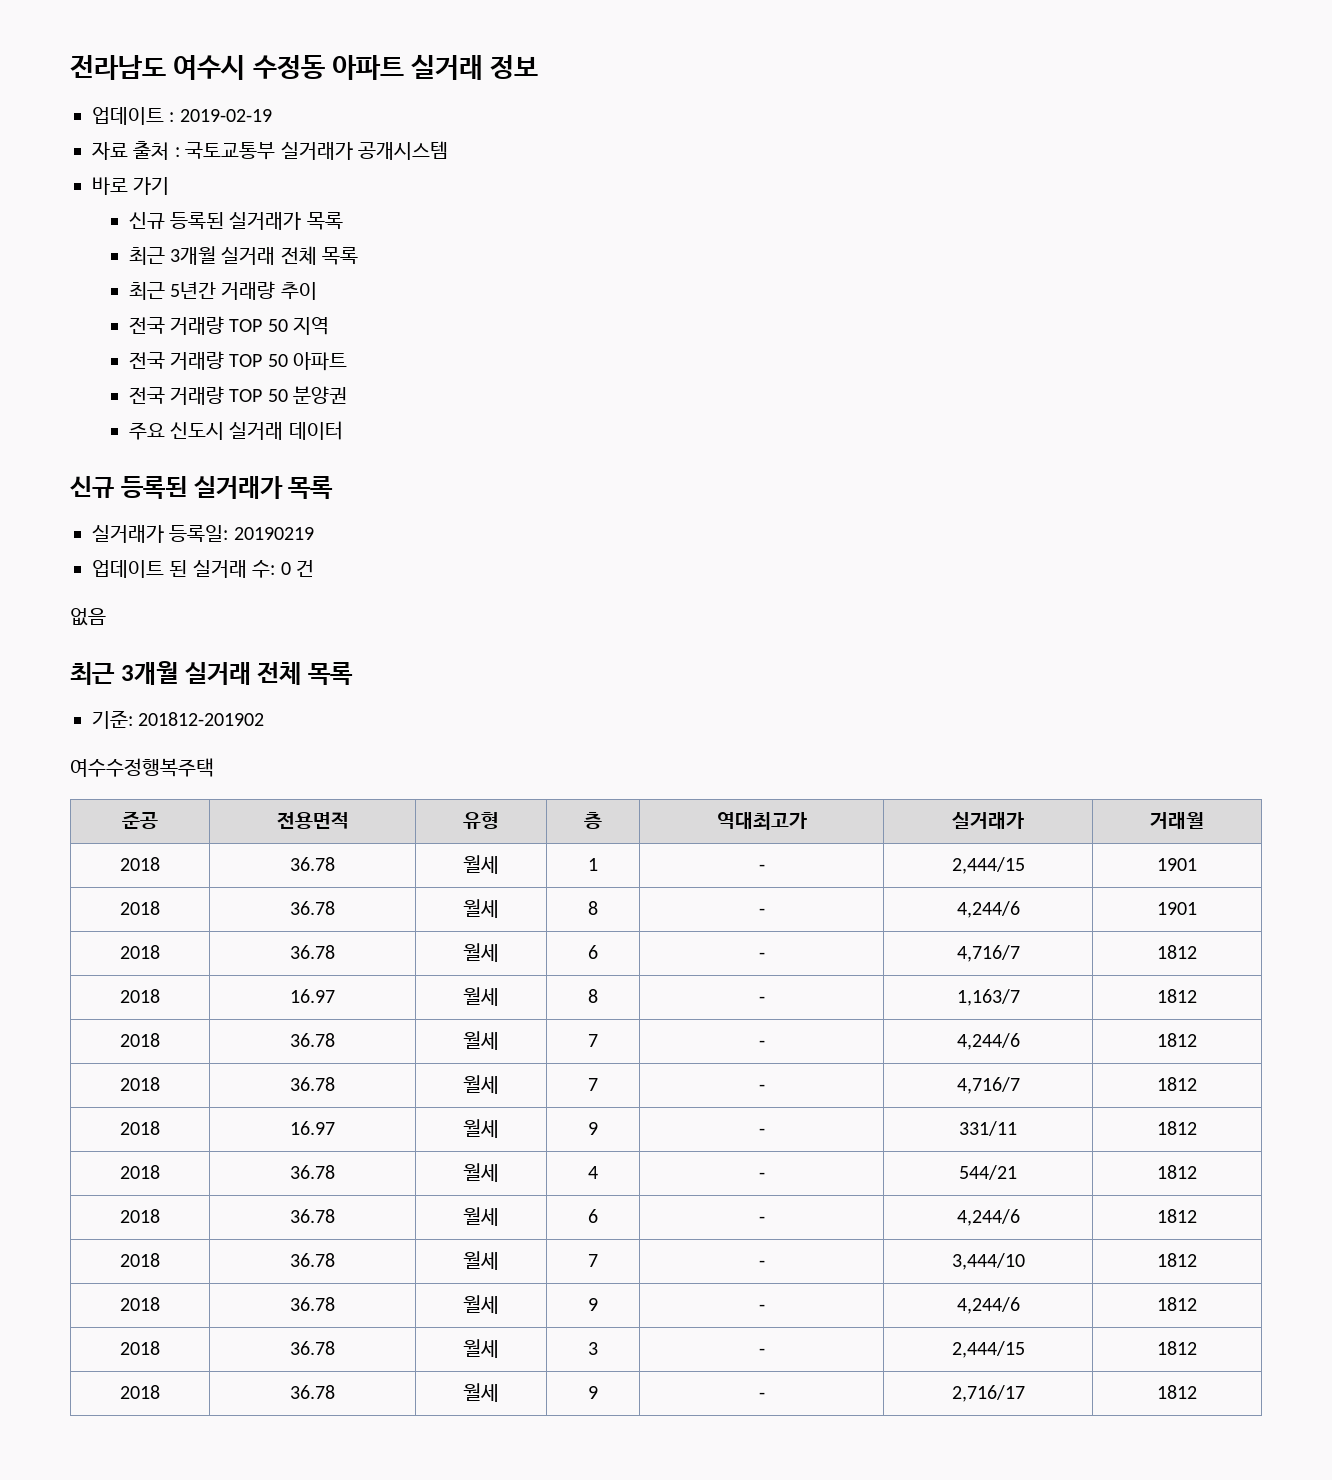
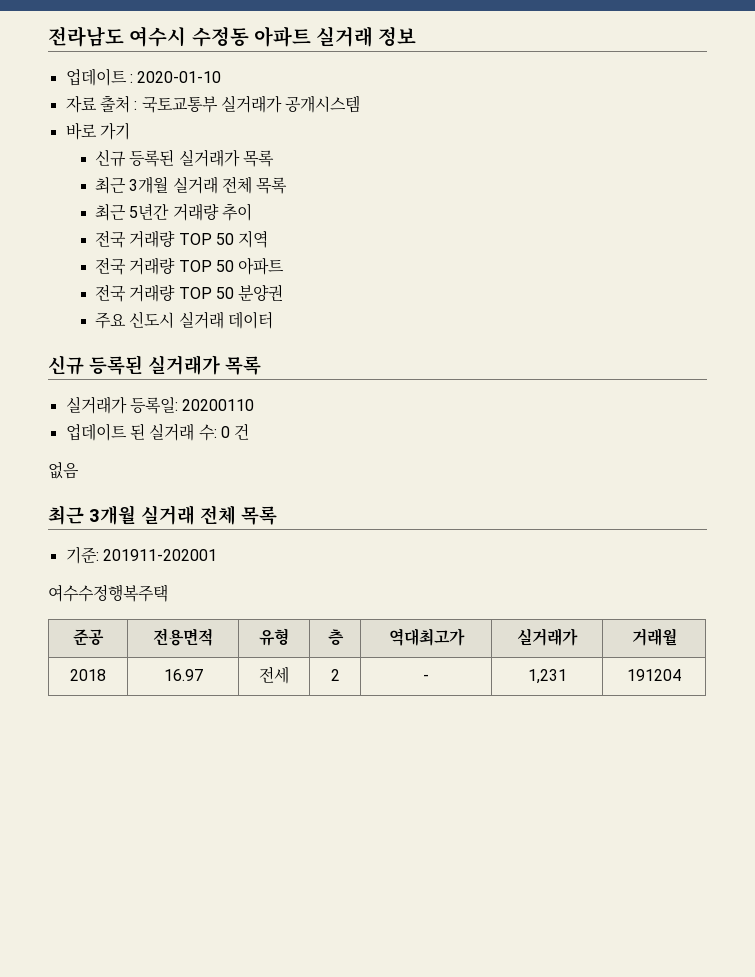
[179,109,272,122] 2019-02-19 -> [137,71,222,83] 2020-01-10
[233,527,314,540] 20190219 -> [182,399,255,411] 20200110
[138,712,265,726] 201812-201902 -> [102,549,217,561] 201911-202001
[290,857,335,871] [462,855,499,874] [588,858,598,871] [758,864,765,871] [951,857,1025,874] [1157,858,1197,871] [120,901,160,915] [290,901,335,915] [462,899,499,918] [588,901,598,915] [758,908,765,915] [956,901,1020,918] [1157,902,1197,915] [120,945,160,959] [290,945,335,959] [462,943,499,962] [588,945,598,959] [758,952,765,959] [956,945,1020,962] [1157,945,1197,959] [120,989,160,1003] [290,989,335,1003] [462,987,499,1006] [588,989,598,1003] [758,996,765,1003] [956,989,1020,1006] [1157,989,1197,1003] [120,1033,160,1047] [290,1033,335,1047] [462,1031,499,1050] [588,1034,598,1047] [758,1040,765,1047] [956,1033,1020,1050] [1157,1033,1197,1047] [120,1077,160,1091] [290,1077,335,1091] [462,1075,499,1094] [588,1078,598,1091] [758,1084,765,1091] [956,1077,1020,1094] [1157,1077,1197,1091] [120,1121,160,1135] [290,1121,335,1135] [462,1119,499,1138] [588,1122,598,1135] [758,1128,765,1135] [959,1121,1017,1136] [1157,1121,1197,1135] [120,1165,160,1179] [290,1165,335,1179] [462,1163,499,1182] [588,1166,598,1179] [758,1172,765,1179] [959,1165,1017,1180] [1157,1165,1197,1179] [120,1209,160,1223] [290,1209,335,1223] [462,1207,499,1226] [588,1209,598,1223] [758,1216,765,1223] [956,1209,1020,1226] [1157,1209,1197,1223] [120,1253,160,1267] [290,1253,335,1267] [462,1251,499,1270] [588,1254,598,1267] [758,1260,765,1267] [951,1253,1025,1270] [1157,1253,1197,1267] [120,1297,160,1311] [290,1297,335,1311] [462,1295,499,1314] [588,1298,598,1311] [758,1304,765,1311] [956,1297,1020,1314] [1157,1297,1197,1311] [120,1341,160,1355] [290,1341,335,1355] [462,1339,499,1358] [588,1342,598,1355] [758,1348,765,1355] [951,1341,1025,1358] [1157,1341,1197,1355] [120,1385,160,1399] [290,1385,335,1399] [462,1383,499,1402] [588,1386,598,1399] [758,1392,765,1399] [951,1385,1025,1402] [1157,1385,1197,1399] 36.78 | 월세 | 1 | - | 2,444/15 | 1901 // 2018 | 36.78 | 월세 | 8 | - | 4,244/6 | 1901 // 2018 | 36.78 | 월세 | 6 | - | 4,716/7 | 1812 // 2018 | 16.97 | 월세 | 8 | - | 1,163/7 | 1812 // 2018 | 36.78 | 월세 | 7 | - | 4,244/6 | 1812 // 2018 | 36.78 | 월세 | 7 | - | 4,716/7 | 1812 // 2018 | 16.97 | 월세 | 9 | - | 331/11 | 1812 // 2018 | 36.78 | 월세 | 4 | - | 544/21 | 1812 // 2018 | 36.78 | 월세 | 6 | - | 4,244/6 | 1812 // 2018 | 36.78 | 월세 | 7 | - | 3,444/10 | 1812 // 2018 | 36.78 | 월세 | 9 | - | 4,244/6 | 1812 // 2018 | 36.78 | 월세 | 3 | - | 2,444/15 | 1812 // 2018 | 36.78 | 월세 | 9 | - | 2,716/17 | 1812 -> [163,669,203,681] [259,666,289,684] [330,669,340,681] [423,674,429,681] [527,669,567,684] [627,669,681,681] 16.97 | 전세 | 2 | - | 1,231 | 191204

